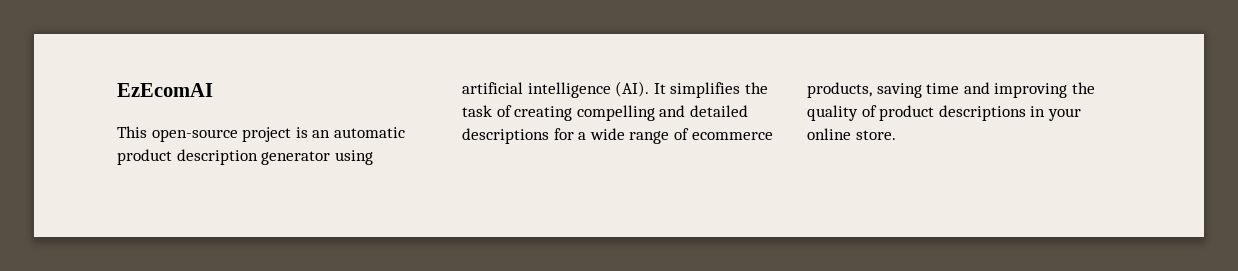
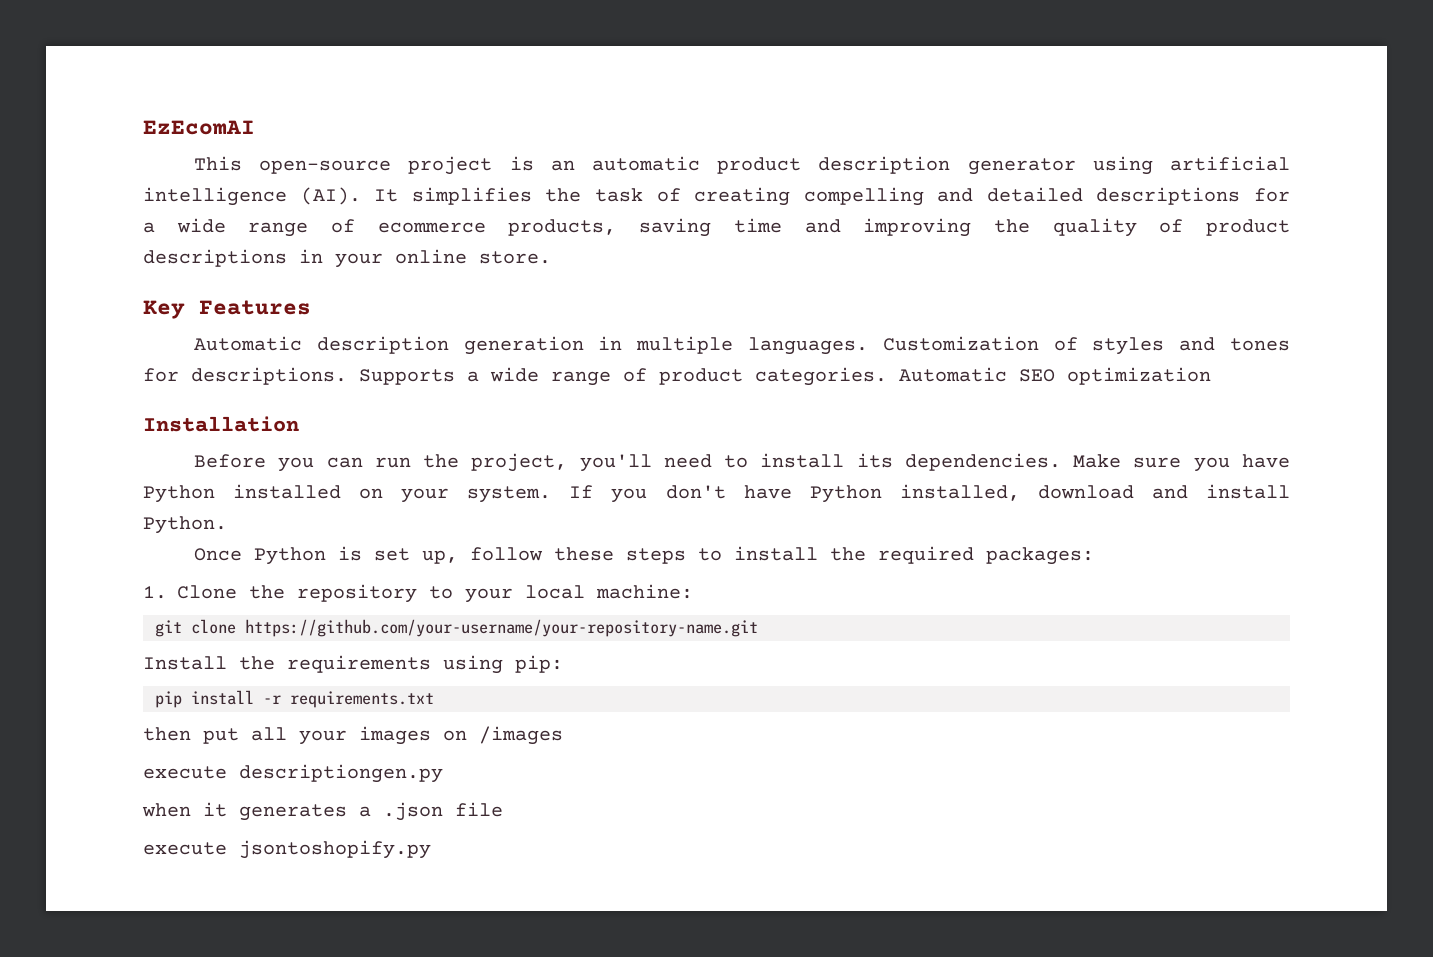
(896, 135) none -> [143,300,311,319] [193,336,1290,355] [143,367,1211,386] [143,416,299,432] [193,453,1291,472] [143,484,1291,503] [143,516,227,534] [193,546,1094,565] [143,584,693,603] [155,619,758,637] [143,655,563,674] [155,690,434,708] [143,726,563,745] [143,764,443,783] [142,802,503,821] [143,840,431,859] // Key Features // Automatic description generation in multiple languages. Customization of styles and tones for descriptions. Supports a wide range of product categories. Automatic SEO optimization // Installation // Before you can run the project, you'll need to install its dependencies. Make sure you have Python installed on your system. If you don't have Python installed, download and install Python. // Once Python is set up, follow these steps to install the required packages: // 1. Clone the repository to your local machine: // git clone https://github.com/your-username/your-repository-name.git // Install the requirements using pip: // pip install -r requirements.txt // then put all your images on /images // execute descriptiongen.py // when it generates a .json file // execute jsontoshopify.py

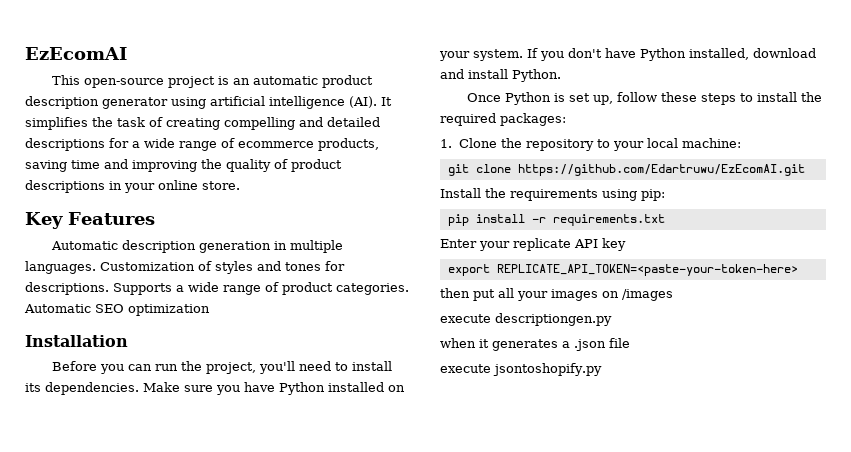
[245,619,758,637] https://github.com/your-username/your-repository-name.git -> [517,164,805,176] https://github.com/Edartruwu/EzEcomAI.git
(434, 699) none -> [440,238,626,251] [447,264,798,276] // Enter your replicate API key // export REPLICATE_API_TOKEN=<paste-your-token-here>

